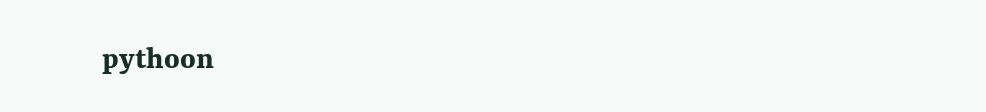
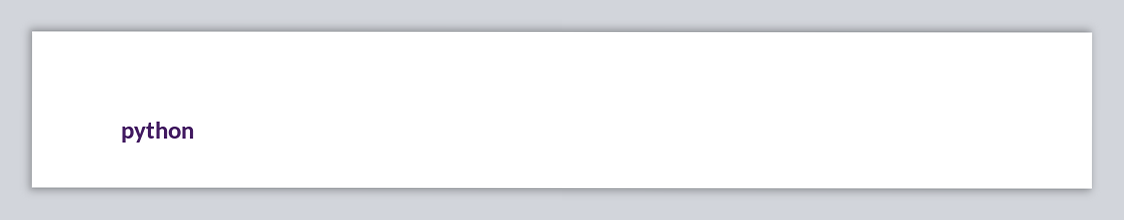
[102,47,214,74] pythoon -> [120,121,194,143] python

